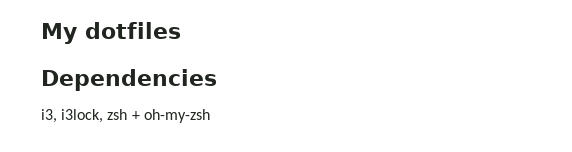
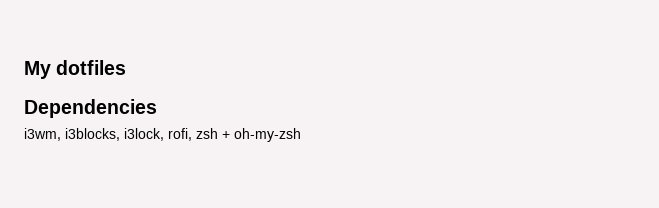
[41,109,104,123] i3, i3lock, -> [24,128,192,141] i3wm, i3blocks, i3lock, rofi,

